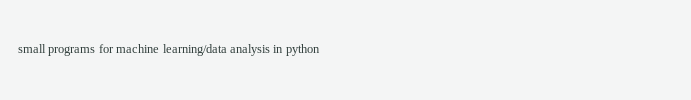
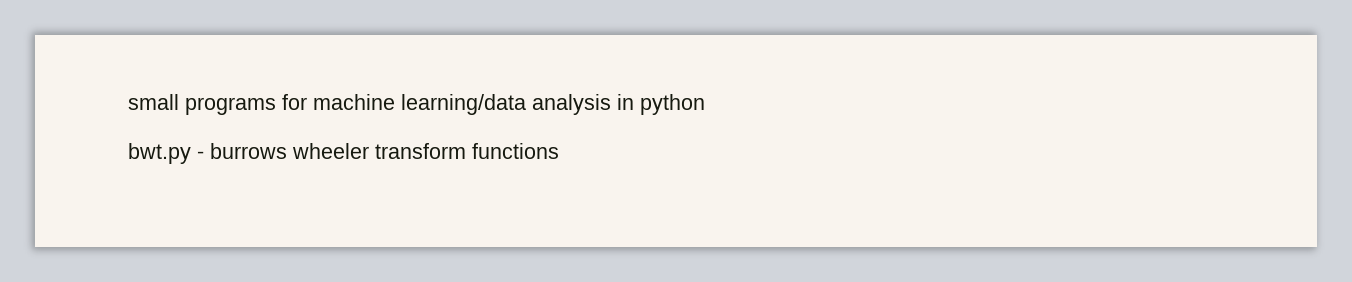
(320, 50) none -> [128,143,559,164] // bwt.py - burrows wheeler transform functions

